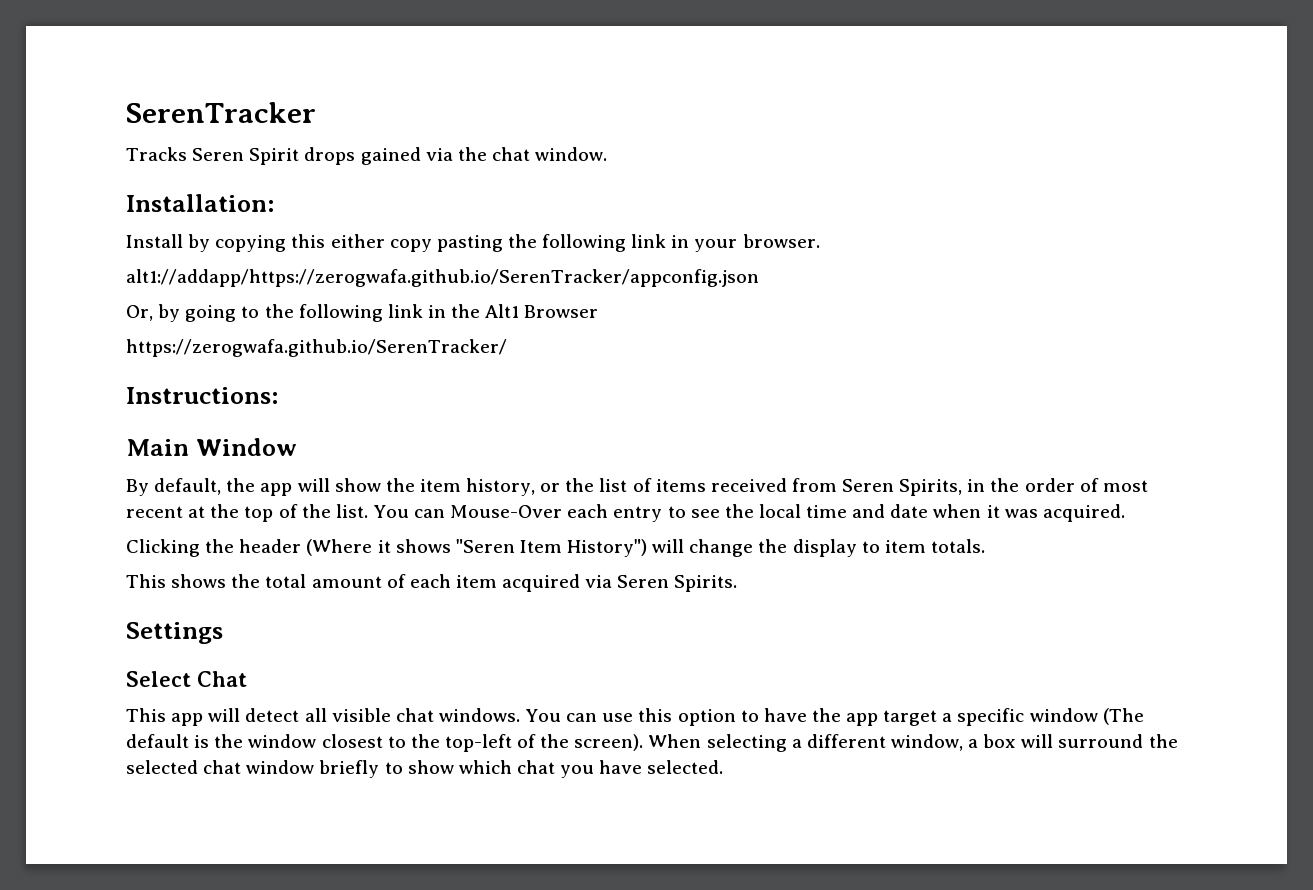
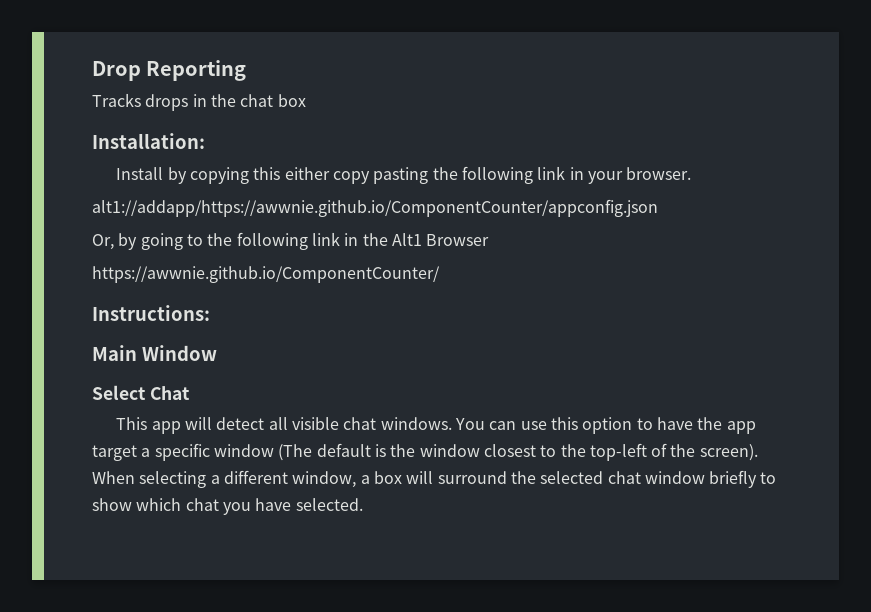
[126,102,316,123] SerenTracker -> [92,60,247,81] Drop Reporting
[192,147,453,165] Seren Spirit drops gained via -> [145,94,207,111] drops in
[535,147,608,161] window. -> [277,94,306,107] box
[126,269,759,287] alt1://addapp/https://zerogwafa.github.io/SerenTracker/appconfig.json -> [92,199,658,217] alt1://addapp/https://awwnie.github.io/ComponentCounter/appconfig.json
[126,339,507,357] https://zerogwafa.github.io/SerenTracker/ -> [92,266,440,283] https://awwnie.github.io/ComponentCounter/
[126,478,1148,496] [126,504,1125,522] [126,539,985,557] [126,574,738,592] [126,622,223,644] // By default, the app will show the item history, or the list of items received from Seren Spirits, in the order of most recent at the top of the list. You can Mouse-Over each entry to see the local time and date when it was acquired. // Clicking the header (Where it shows "Seren Item History") will change the display to item totals. // This shows the total amount of each item acquired via Seren Spirits. // Settings -> (217, 353) none

